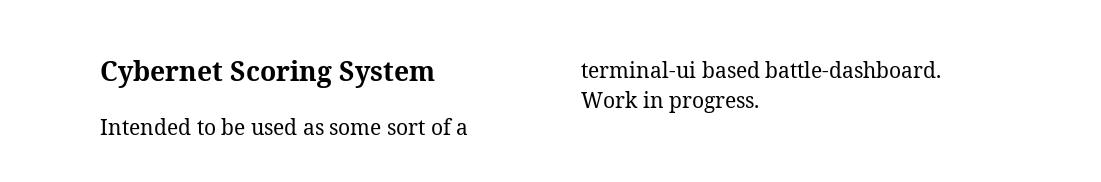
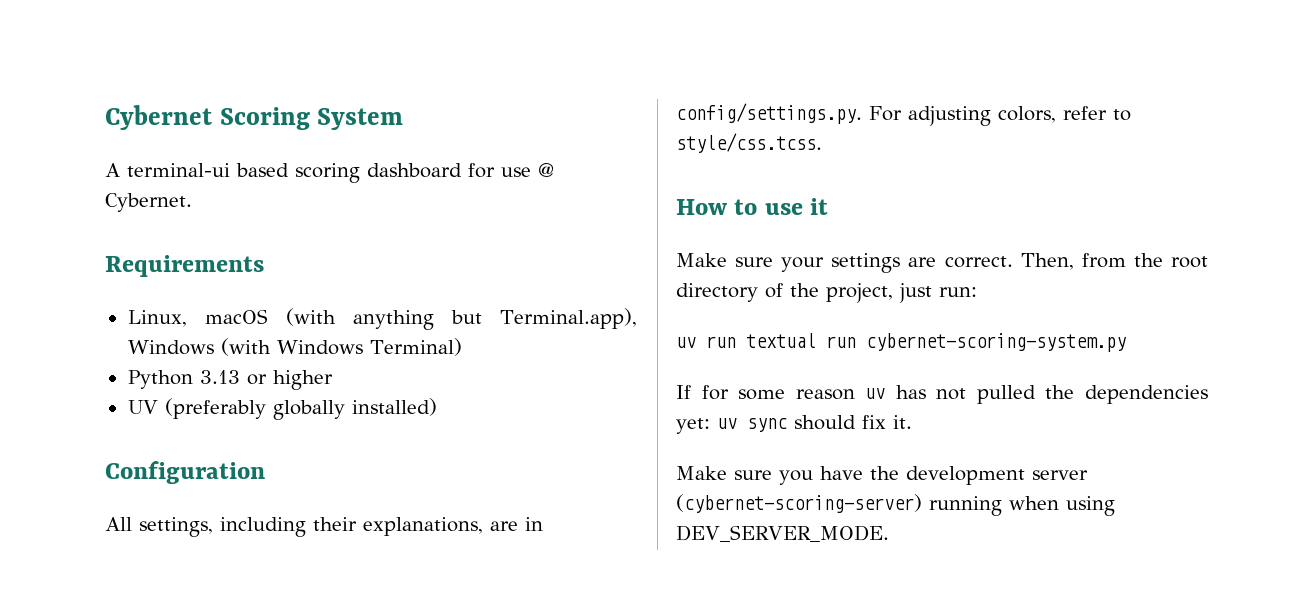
[100,118,469,135] [581,61,942,78] [581,91,760,113] Intended to be used as some sort of a terminal-ui based battle-dashboard. Work in progress. -> [105,163,554,183] [105,193,192,212] [105,255,264,277] [127,308,638,330] [127,338,462,356] [127,370,333,390] [127,398,437,420] [105,461,265,484] [105,517,543,537] [676,103,1131,126] [676,133,822,153] [676,198,829,215] [676,253,1208,273] [676,283,977,303] [676,333,1126,352] [676,385,1208,404] [676,415,912,434] [676,466,1088,485] [676,494,1115,516] [676,525,889,542] A terminal-ui based scoring dashboard for use @ Cybernet. // Requirements // Linux, macOS (with anything but Terminal.app), Windows (with Windows Terminal) // Python 3.13 or higher // UV (preferably globally installed) // Configuration // All settings, including their explanations, are in config/settings.py. For adjusting colors, refer to style/css.tcss. // How to use it // Make sure your settings are correct. Then, from the root directory of the project, just run: // uv run textual run cybernet-scoring-system.py // If for some reason uv has not pulled the dependencies yet: uv sync should fix it. // Make sure you have the development server (cybernet-scoring-server) running when using DEV_SERVER_MODE.

